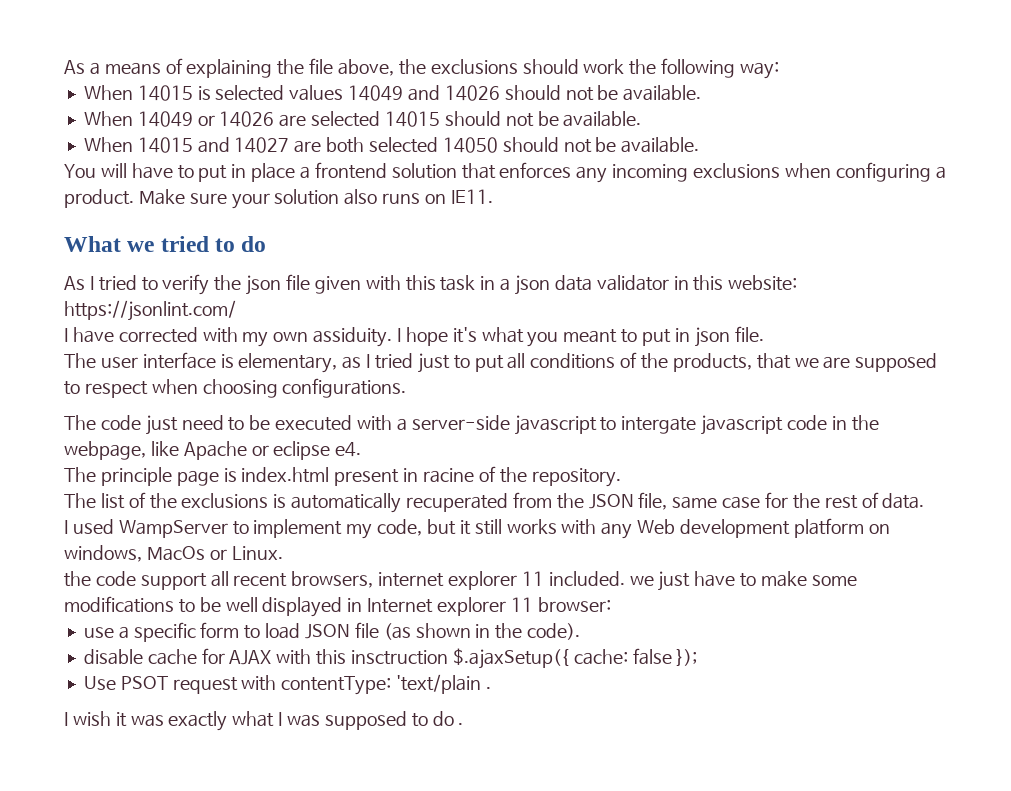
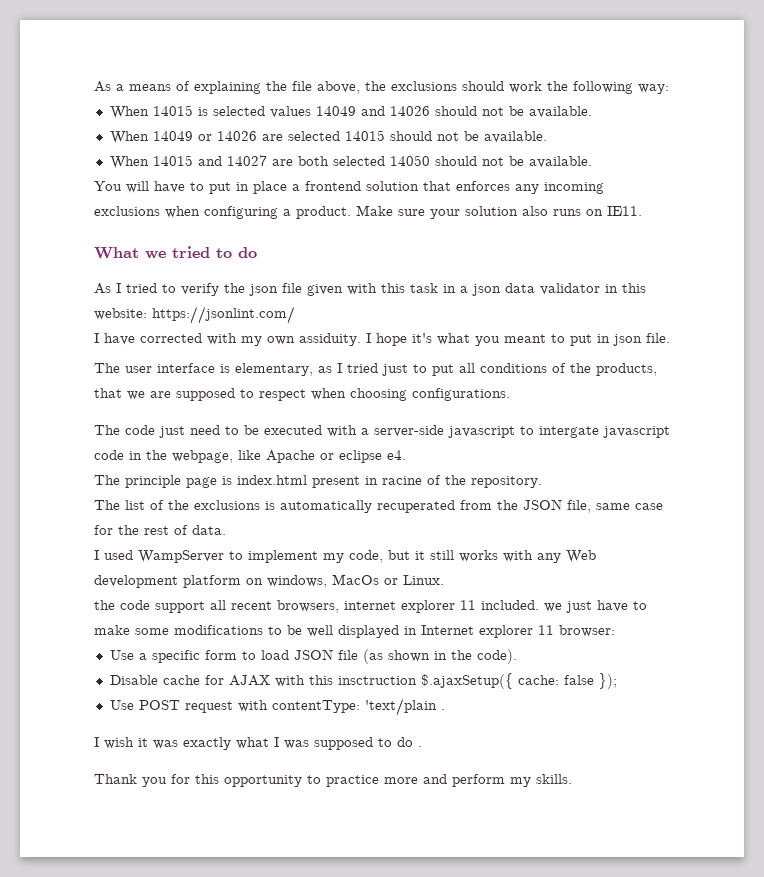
[83,627,114,638] use -> [109,650,134,660] Use
[83,649,143,665] disable -> [109,675,158,685] Disable
[120,676,168,690] PSOT -> [138,700,180,710] POST
(464, 724) none -> [94,774,572,787] // Thank you for this opportunity to practice more and perform my skills.

